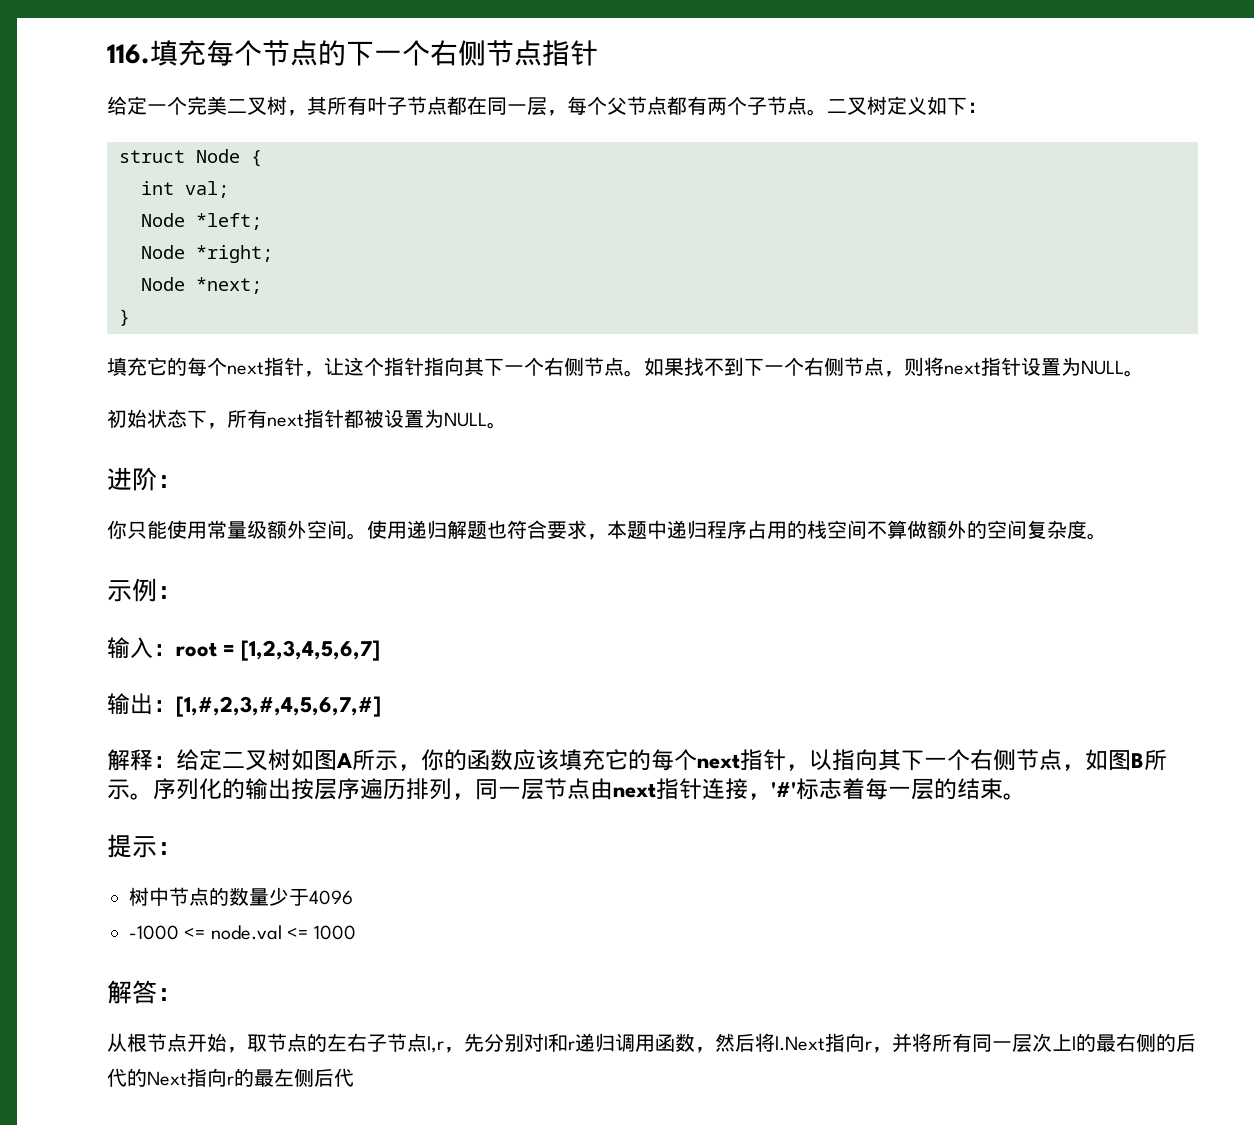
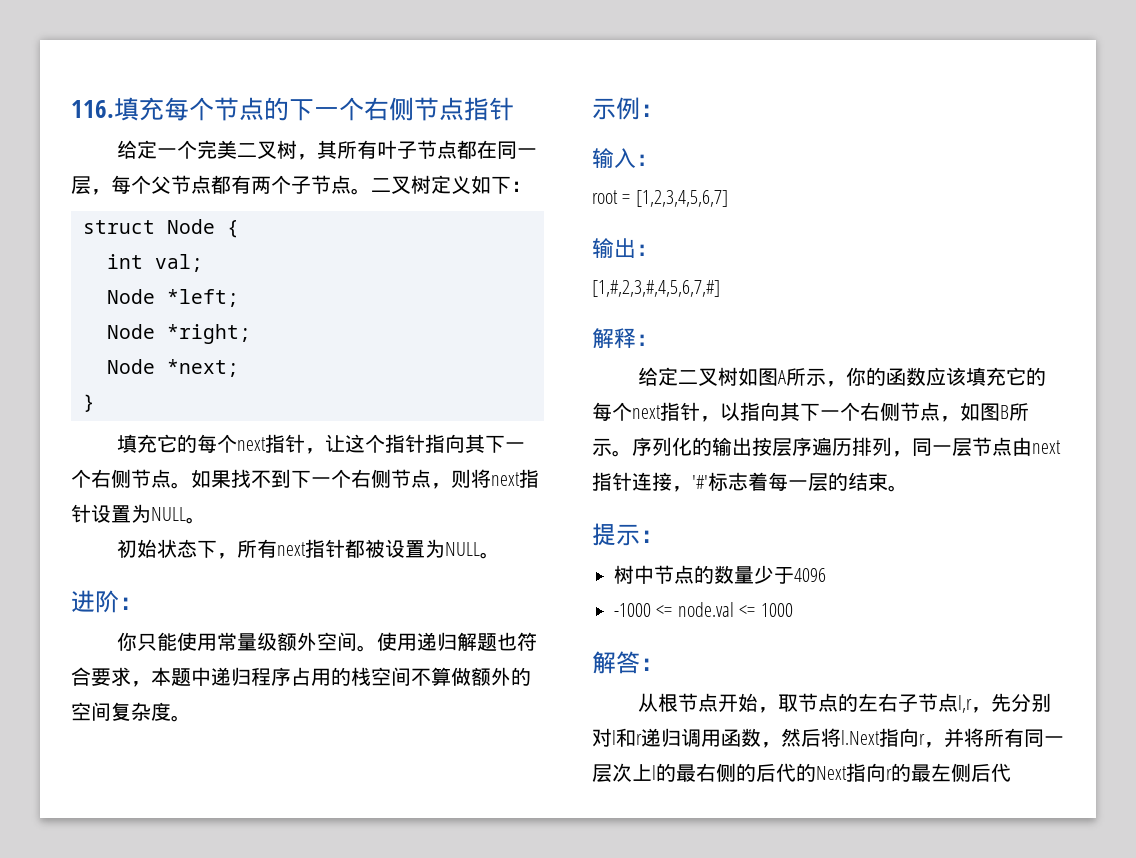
(176, 650) none -> (658, 160) //
(176, 706) none -> (658, 250) //
(176, 762) none -> (658, 340) //

